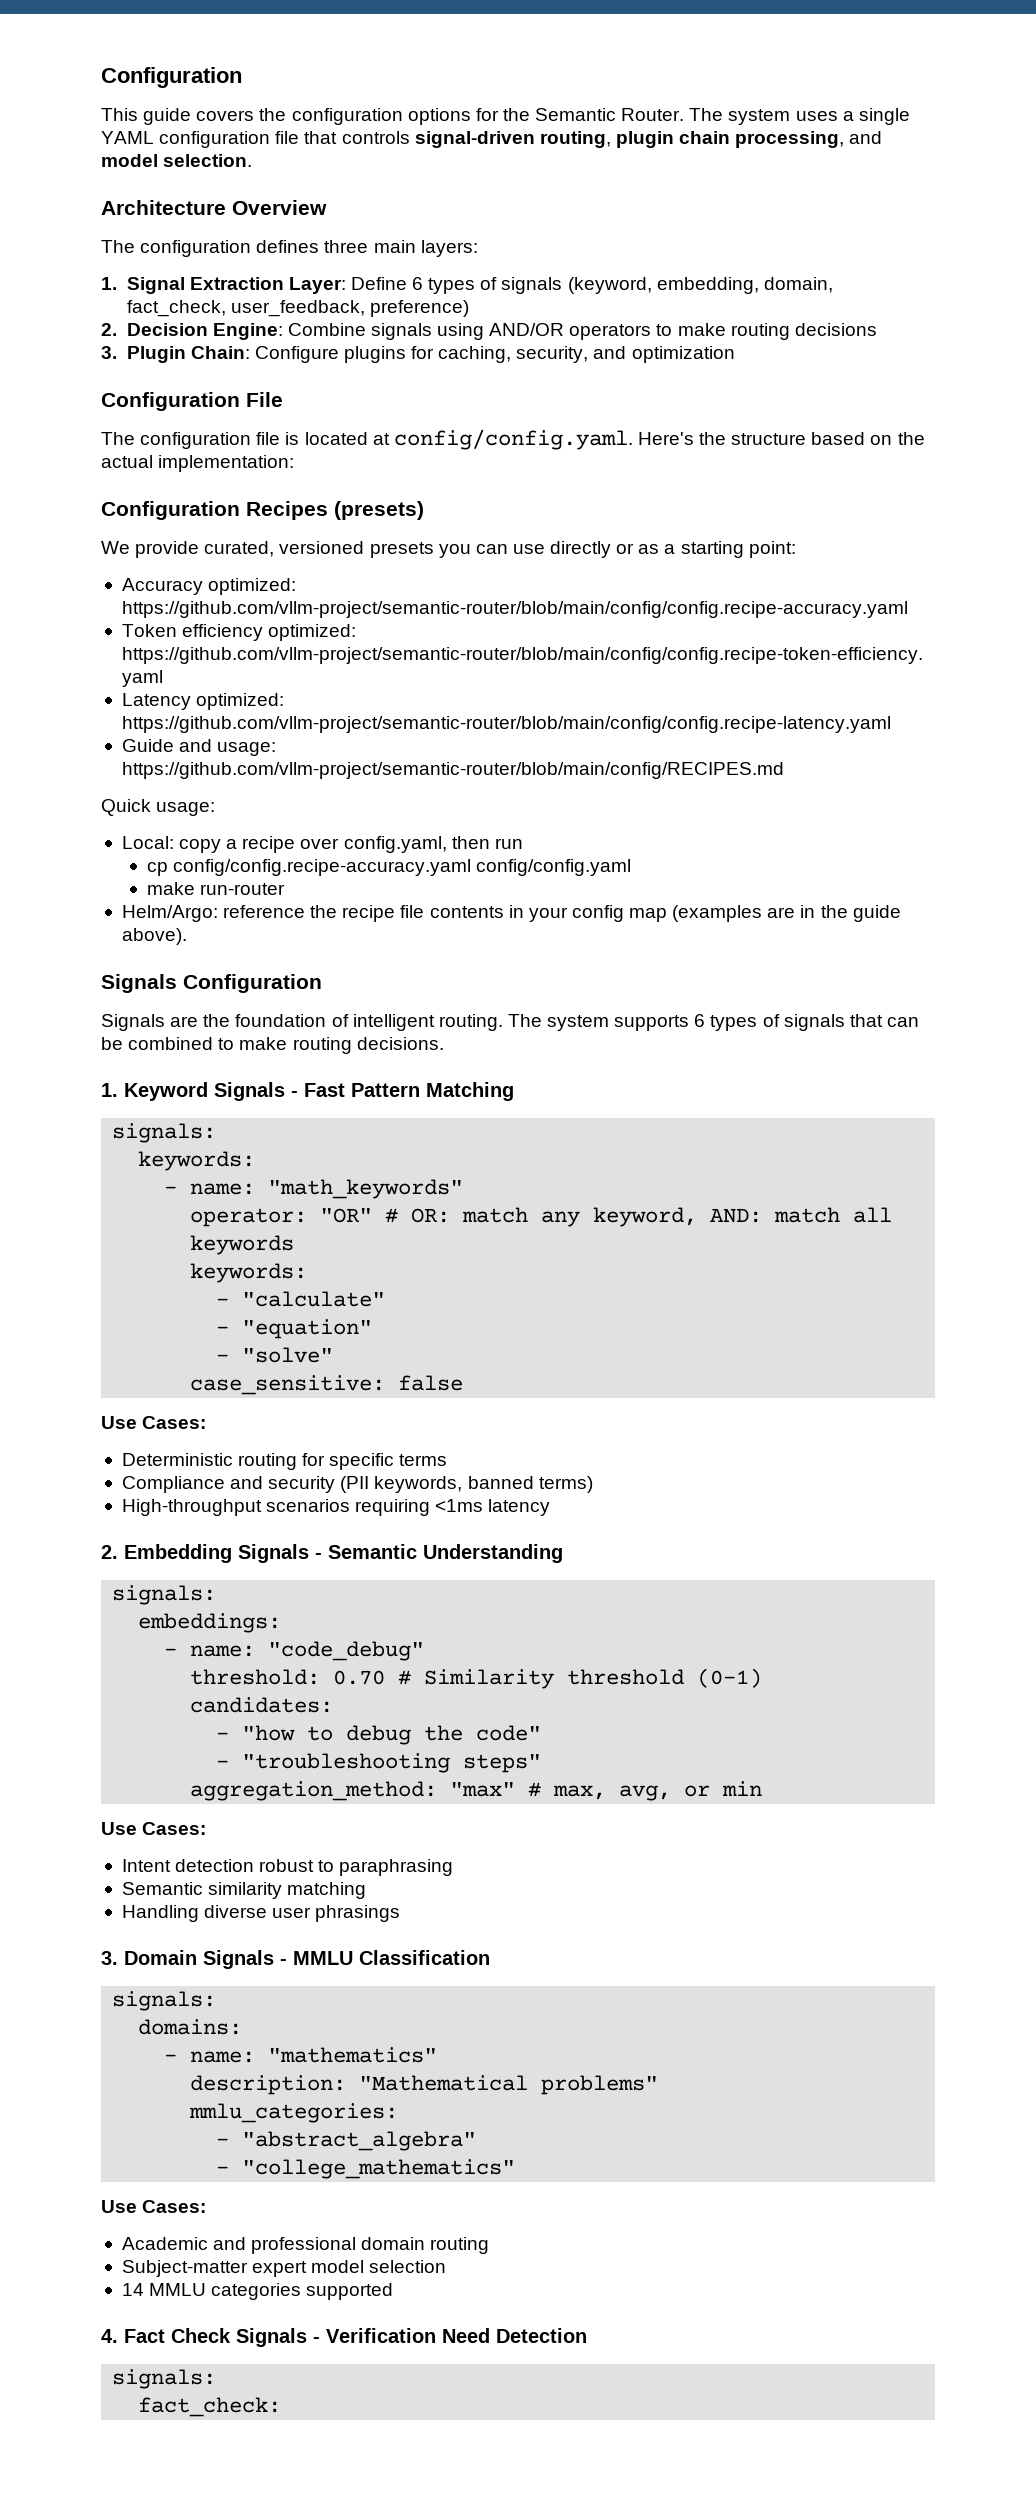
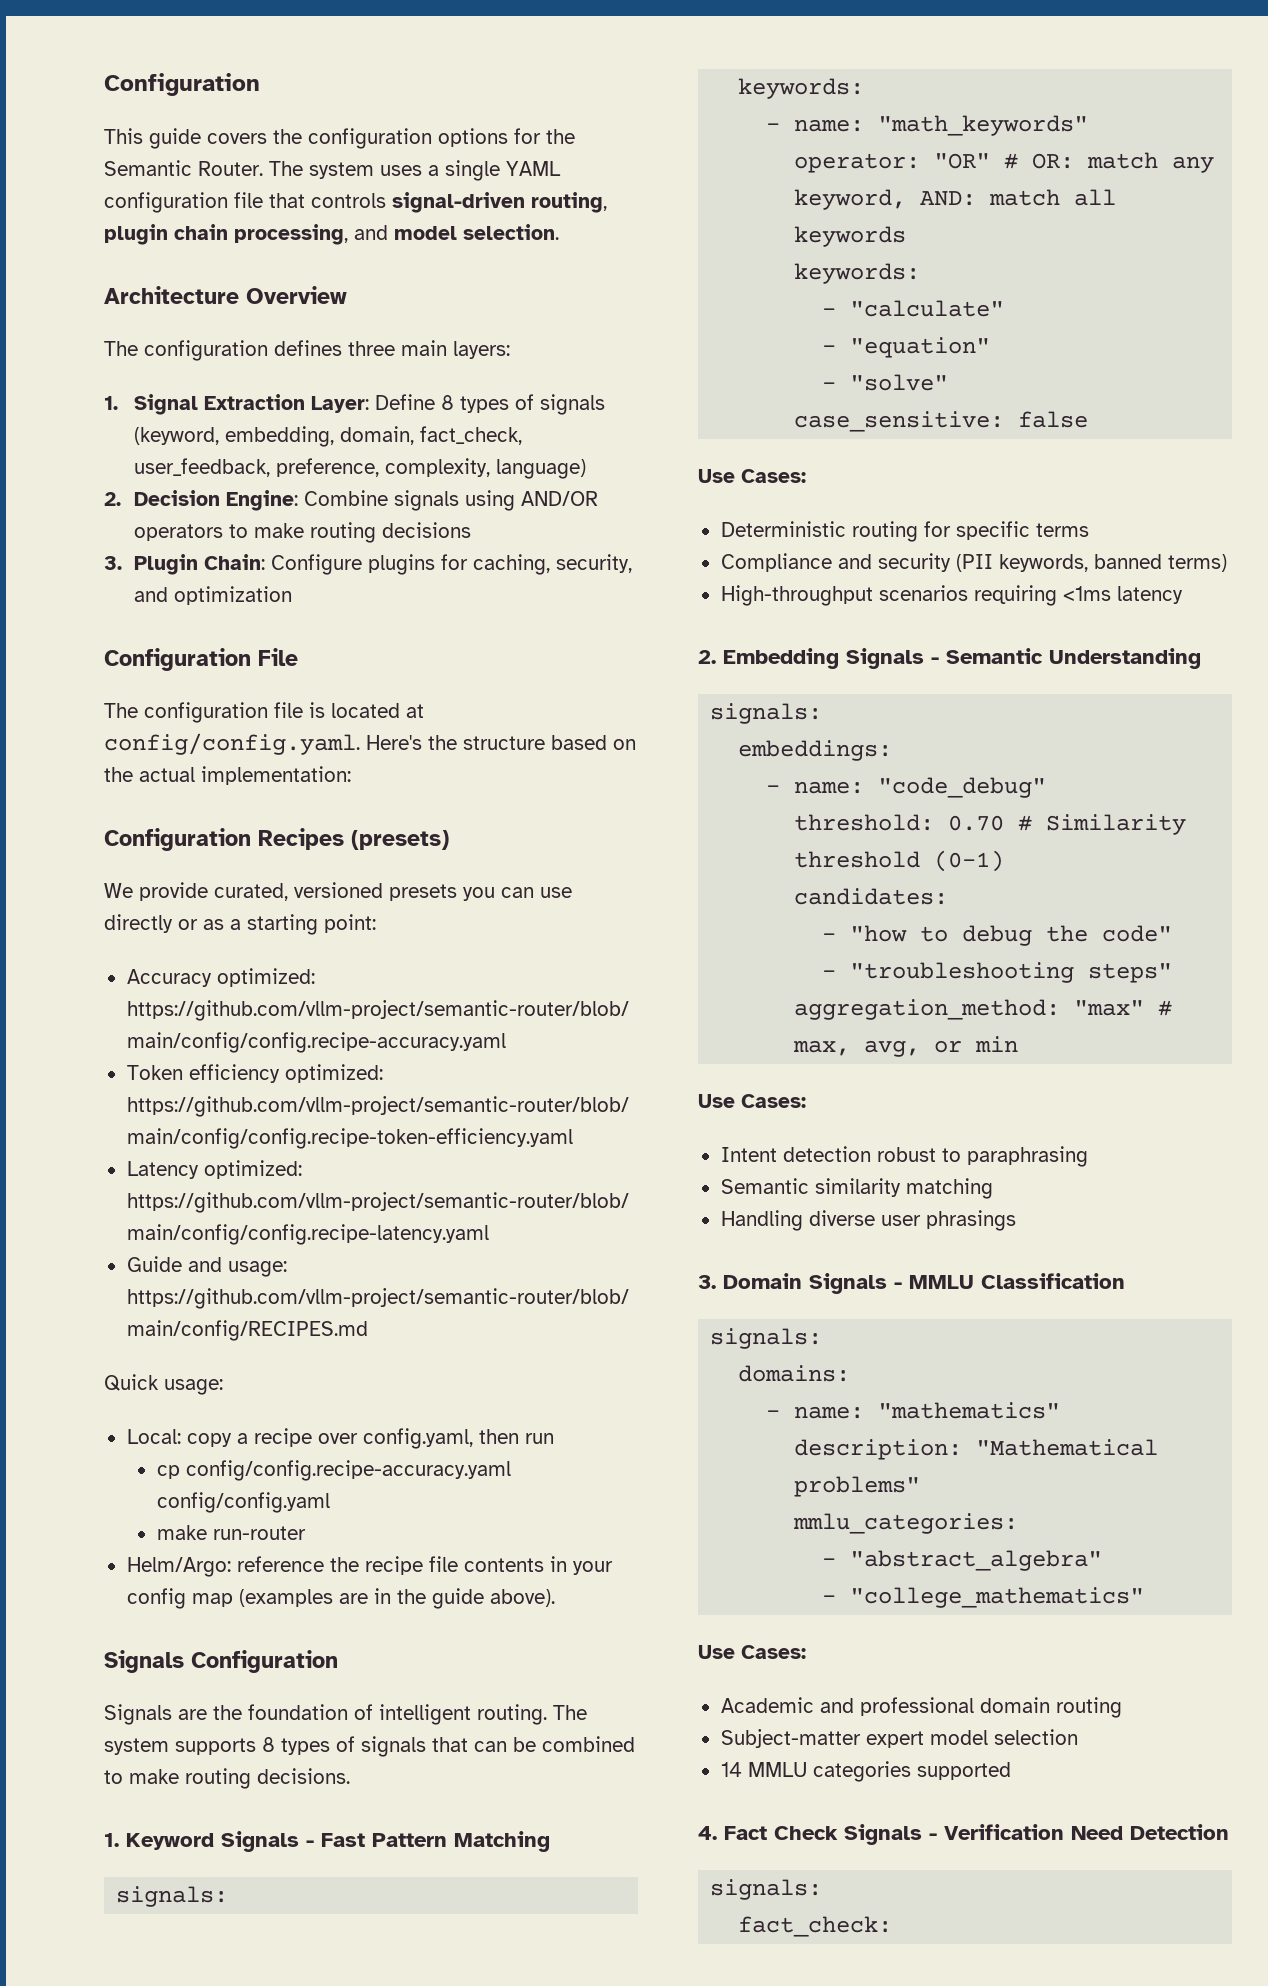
[412,277,424,290] 6 -> [441,395,455,410] 8
[369,300,469,317] preference) -> [276,458,587,479] preference, complexity, language)
[694,1014,706,1027] 6 -> [262,1737,275,1752] 8

